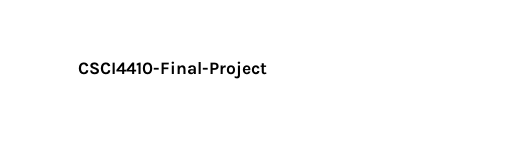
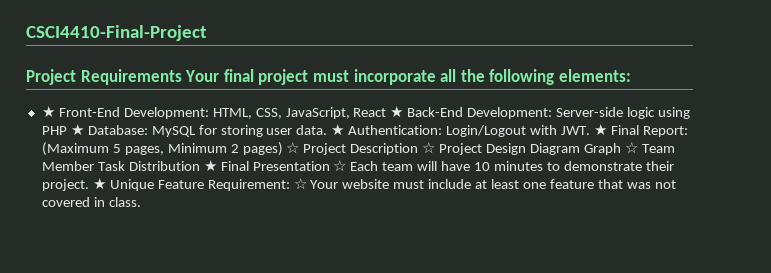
(267, 70) none -> [26,69,631,85] [41,106,690,119] [41,124,688,137] [41,142,675,156] [41,160,674,172] [41,178,676,191] [41,197,141,207] // Project Requirements Your final project must incorporate all the following elements: // ★ Front-End Development: HTML, CSS, JavaScript, React ★ Back-End Development: Server-side logic using PHP ★ Database: MySQL for storing user data. ★ Authentication: Login/Logout with JWT. ★ Final Report: (Maximum 5 pages, Minimum 2 pages) ☆ Project Description ☆ Project Design Diagram Graph ☆ Team Member Task Distribution ★ Final Presentation ☆ Each team will have 10 minutes to demonstrate their project. ★ Unique Feature Requirement: ☆ Your website must include at least one feature that was not covered in class.

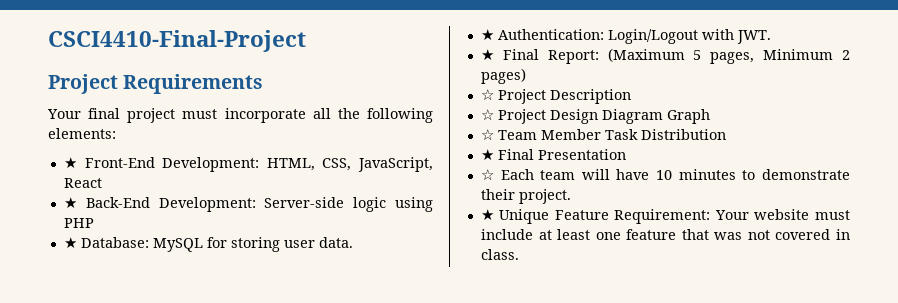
(182, 77) none -> (264, 84) //
(387, 112) none -> (102, 183) //
(67, 130) none -> (94, 223) //
(328, 130) none -> (353, 242) //
(590, 130) none -> (771, 37) //
(283, 149) none -> (526, 76) //
(419, 149) none -> (631, 96) //
(621, 149) none -> (710, 116) //
(200, 166) none -> (726, 134) //
(330, 166) none -> (626, 154) //
(89, 185) none -> (571, 196) //
[293,178,307,190] ☆ -> (711, 216) none

